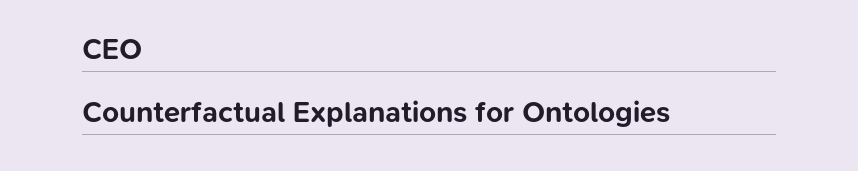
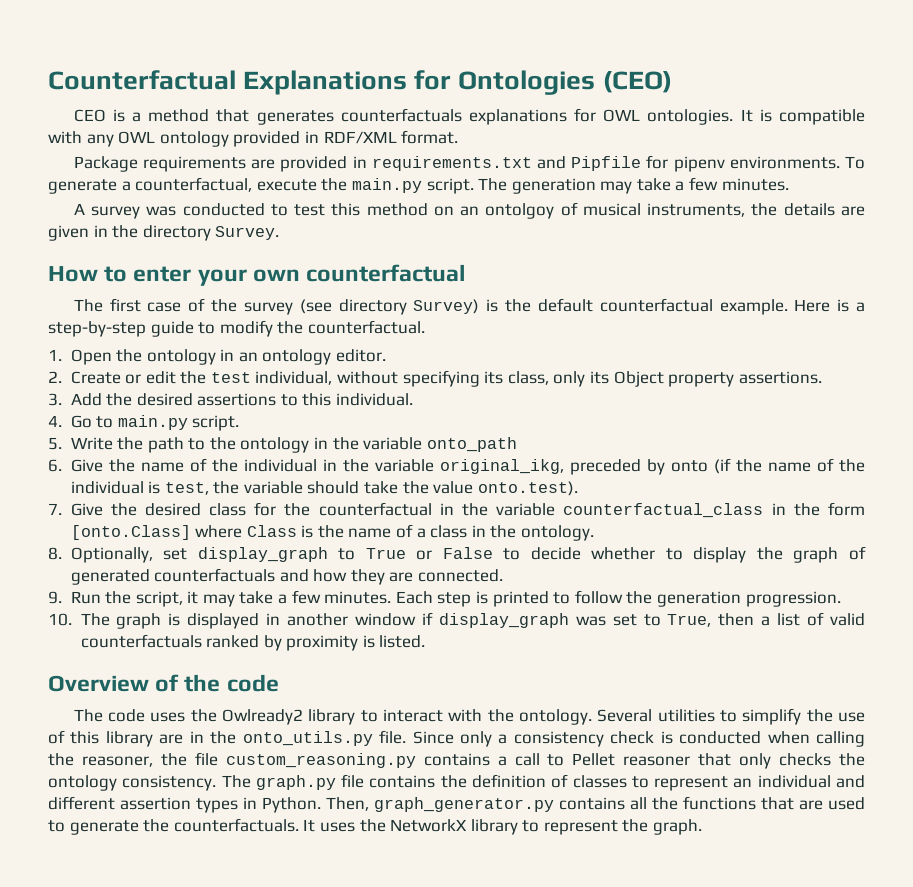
[82,38,142,60] CEO // -> (48, 80) none
(670, 113) none -> [602,71,672,93] [73,108,865,125] [48,130,459,147] [73,155,865,172] [48,177,789,194] [73,202,865,219] [48,225,280,241] [48,264,466,286] [73,298,865,315] [48,320,425,337] [48,349,387,365] [48,370,822,387] [48,393,414,406] [48,415,240,431] [48,437,517,453] [48,458,865,475] [70,481,578,496] [48,502,865,518] [70,524,594,541] [48,546,867,563] [70,568,504,585] [48,590,841,607] [48,612,865,629] [80,634,426,651] [48,674,279,692] [73,708,865,725] [48,730,865,747] [48,752,866,769] [48,774,866,791] [48,796,865,813] [48,818,703,835] (CEO) // CEO is a method that generates counterfactuals explanations for OWL ontologies. It is compatible with any OWL ontology provided in RDF/XML format. // Package requirements are provided in requirements.txt and Pipfile for pipenv environments. To generate a counterfactual, execute the main.py script. The generation may take a few minutes. // A survey was conducted to test this method on an ontolgoy of musical instruments, the details are given in the directory Survey. // How to enter your own counterfactual // The first case of the survey (see directory Survey) is the default counterfactual example. Here is a step-by-step guide to modify the counterfactual. // 1. Open the ontology in an ontology editor. // 2. Create or edit the test individual, without specifying its class, only its Object property assertions. // 3. Add the desired assertions to this individual. // 4. Go to main.py script. // 5. Write the path to the ontology in the variable onto_path // 6. Give the name of the individual in the variable original_ikg, preceded by onto (if the name of the individual is test, the variable should take the value onto.test). // 7. Give the desired class for the counterfactual in the variable counterfactual_class in the form [onto.Class] where Class is the name of a class in the ontology. // 8. Optionally, set display_graph to True or False to decide whether to display the graph of generated counterfactuals and how they are connected. // 9. Run the script, it may take a few minutes. Each step is printed to follow the generation progression. // 10. The graph is displayed in another window if display_graph was set to True, then a list of valid counterfactuals ranked by proximity is listed. // Overview of the code // The code uses the Owlready2 library to interact with the ontology. Several utilities to simplify the use of this library are in the onto_utils.py file. Since only a consistency check is conducted when calling the reasoner, the file custom_reasoning.py contains a call to Pellet reasoner that only checks the ontology consistency. The graph.py file contains the definition of classes to represent an individual and different assertion types in Python. Then, graph_generator.py contains all the functions that are used to generate the counterfactuals. It uses the NetworkX library to represent the graph.

